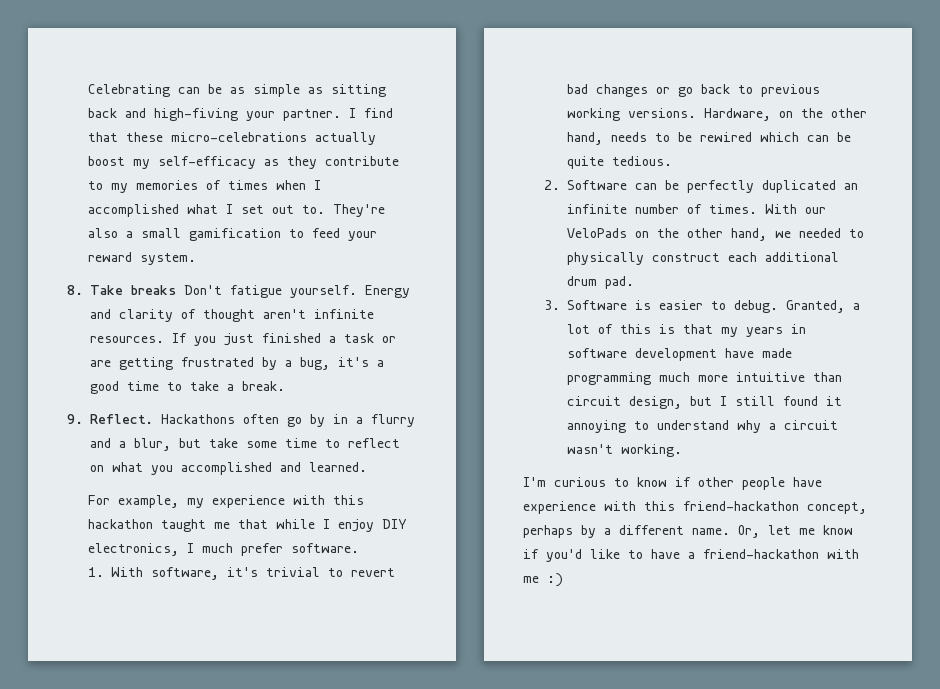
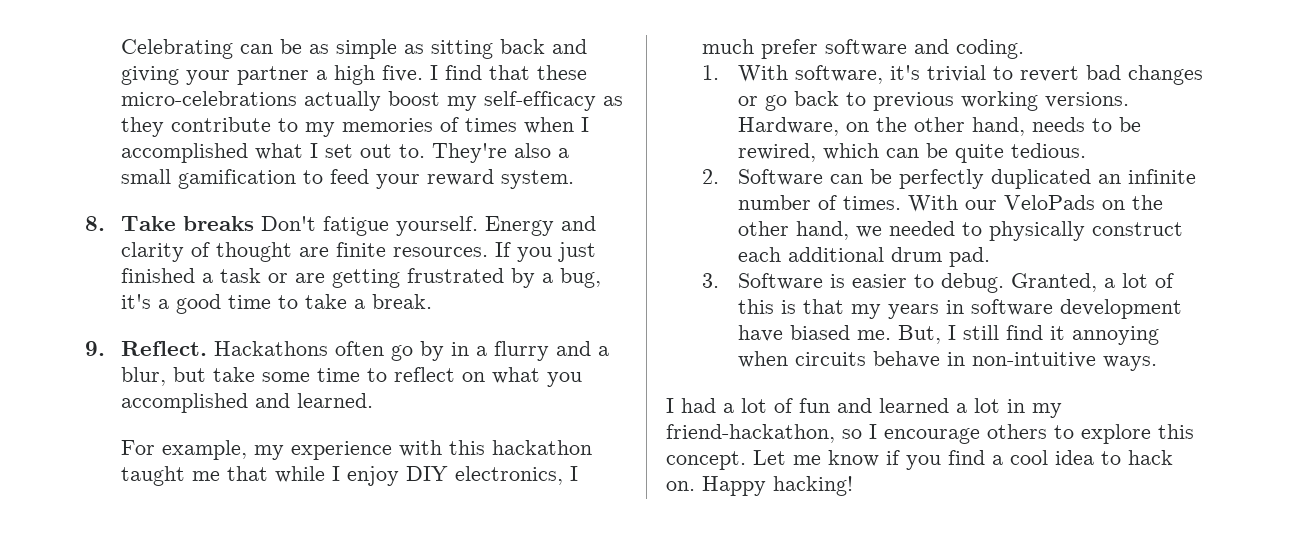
[153,108,341,121] high-fiving your partner. -> [121,65,424,85] giving your partner a high five.
[263,309,374,319] aren't infinite -> [299,242,387,257] are finite
[290,543,359,553] software. -> [825,39,1025,59] software and coding.
[699,132,752,142] rewired -> [738,143,817,162] rewired,
[761,348,792,358] [566,372,842,385] [566,396,712,409] made programming much more intuitive than circuit design, but -> [790,325,942,344] biased me. But,
[782,396,818,406] found -> [1006,325,1044,340] find
[633,420,838,433] [566,444,682,457] [523,477,822,490] [523,501,867,514] [523,525,853,538] [523,549,859,562] [523,573,563,587] to understand why a circuit wasn't working. // I'm curious to know if other people have experience with this friend-hackathon concept, perhaps by a different name. Or, let me know if you'd like to have a friend-hackathon with me :) -> [738,351,1158,371] [666,398,1062,418] [666,424,1194,444] [666,450,1173,470] [666,476,853,496] when circuits behave in non-intuitive ways. // I had a lot of fun and learned a lot in my friend-hackathon, so I encourage others to explore this concept. Let me know if you find a cool idea to hack on. Happy hacking!

